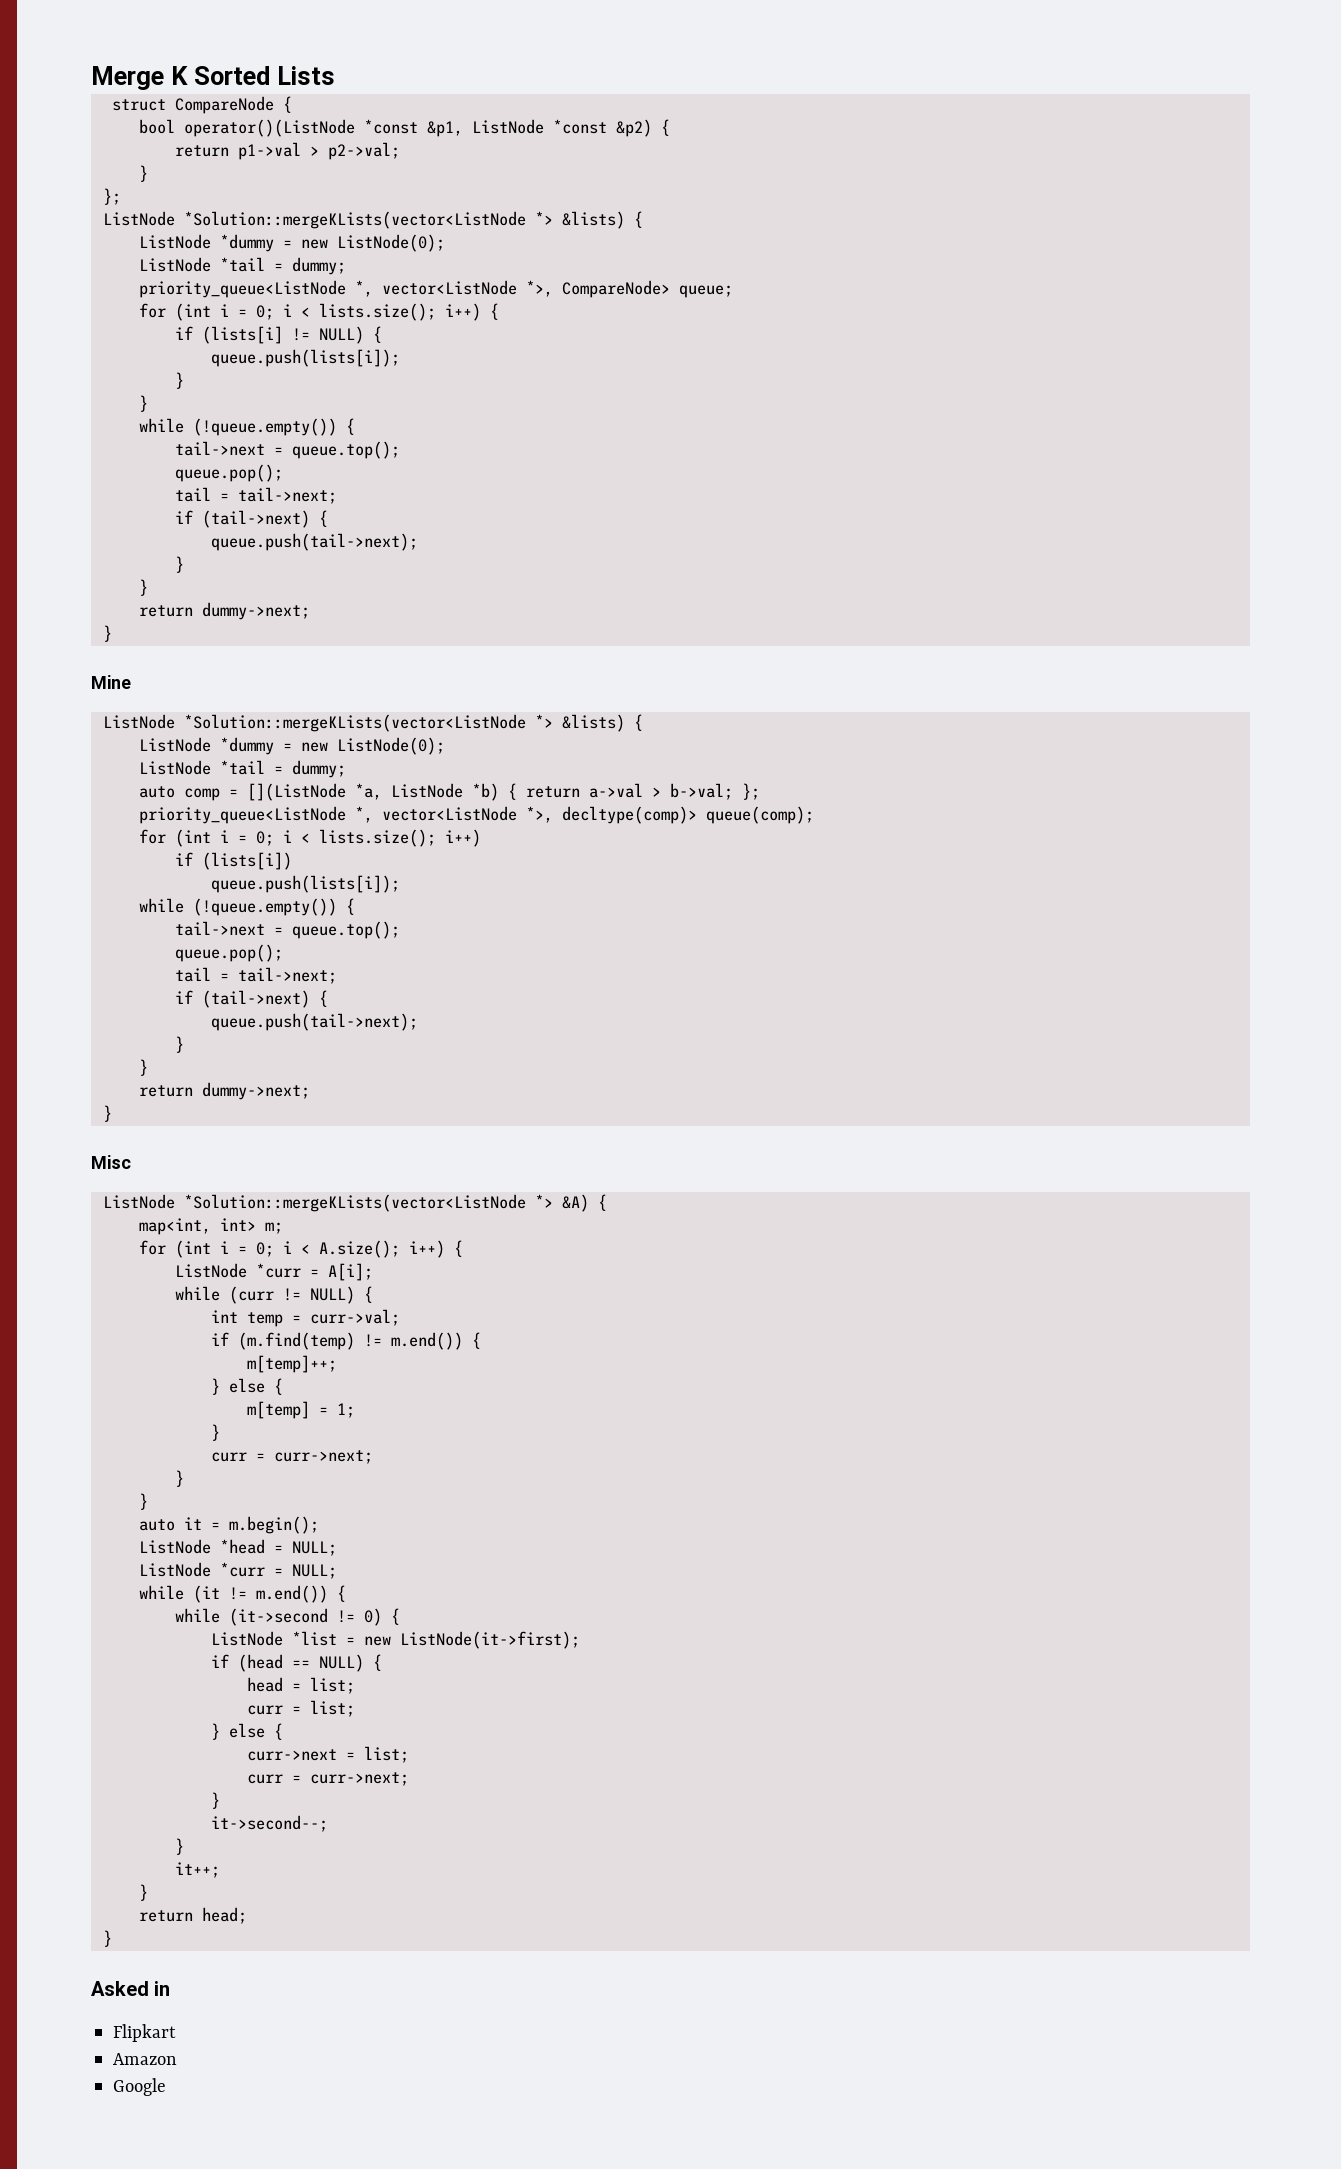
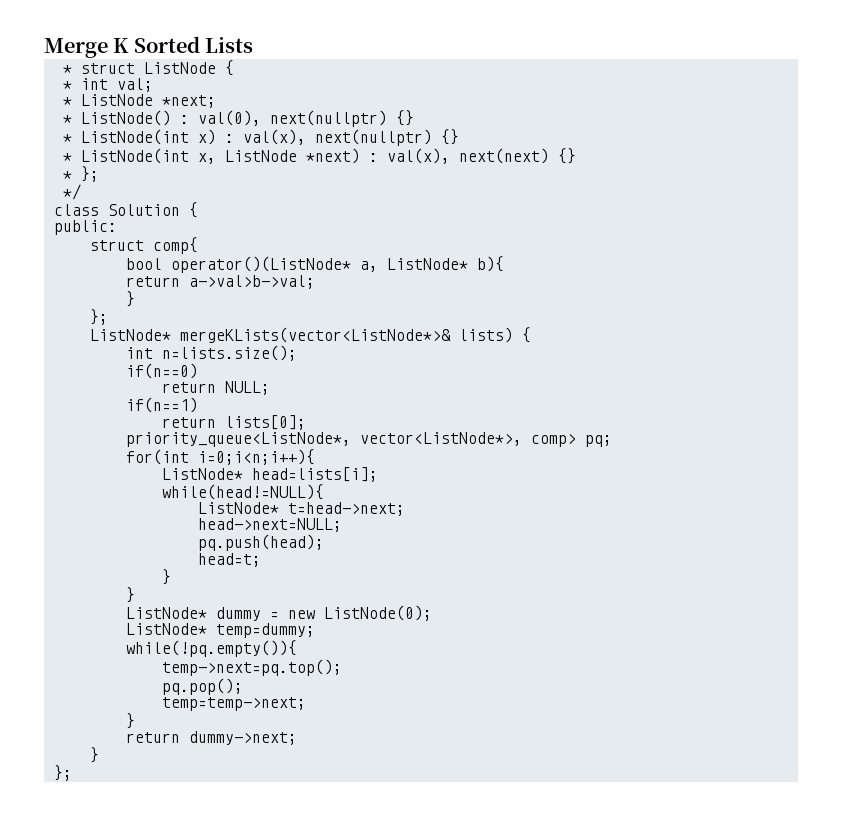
[112,96,292,114] [139,119,670,137] [175,142,400,160] [139,165,148,182] [103,188,121,205] [103,211,643,229] [139,234,445,252] [139,257,346,275] [139,280,733,298] [139,303,499,321] [175,326,382,344] [211,349,400,367] [175,372,184,389] [139,395,148,412] [139,418,355,436] [175,441,400,459] [175,464,283,482] [175,487,337,504] [175,510,328,528] [211,533,418,551] [175,556,184,573] [139,579,148,596] [139,602,310,620] [103,625,112,642] [91,675,131,689] [103,714,643,732] [139,737,445,755] [139,760,346,778] [139,783,760,801] [139,806,814,824] [139,829,481,847] [175,852,292,870] [211,875,400,893] [139,898,355,916] [175,921,400,939] [175,944,283,962] [175,967,337,984] [175,990,328,1008] [211,1013,418,1031] [175,1036,184,1053] [139,1059,148,1076] [139,1082,310,1100] [103,1105,112,1122] [91,1155,131,1169] [103,1194,607,1212] [139,1218,283,1235] [139,1240,463,1258] [175,1263,373,1281] [175,1286,373,1304] [211,1309,400,1327] [211,1332,481,1350] [247,1355,337,1373] [211,1378,283,1395] [247,1401,355,1419] [211,1424,220,1441] [211,1450,373,1464] [175,1470,184,1487] [139,1493,148,1510] [139,1516,319,1534] [139,1539,337,1556] [139,1562,337,1579] [139,1585,346,1603] [175,1608,400,1626] [211,1631,580,1649] [211,1654,382,1672] [247,1677,355,1694] [247,1700,355,1717] [211,1723,283,1740] [247,1746,409,1763] [247,1772,409,1786] [211,1792,220,1809] [211,1815,328,1832] [175,1838,184,1855] [175,1862,220,1878] [139,1884,148,1901] [139,1907,247,1924] [103,1930,112,1947] [91,1981,171,1996] [113,2024,176,2042] [113,2053,177,2065] [113,2078,166,2096] struct CompareNode { // bool operator()(ListNode *const &p1, ListNode *const &p2) { // return p1->val > p2->val; // } // }; // ListNode *Solution::mergeKLists(vector<ListNode *> &lists) { // ListNode *dummy = new ListNode(0); // ListNode *tail = dummy; // priority_queue<ListNode *, vector<ListNode *>, CompareNode> queue; // for (int i = 0; i < lists.size(); i++) { // if (lists[i] != NULL) { // queue.push(lists[i]); // } // } // while (!queue.empty()) { // tail->next = queue.top(); // queue.pop(); // tail = tail->next; // if (tail->next) { // queue.push(tail->next); // } // } // return dummy->next; // } // Mine // ListNode *Solution::mergeKLists(vector<ListNode *> &lists) { // ListNode *dummy = new ListNode(0); // ListNode *tail = dummy; // auto comp = [](ListNode *a, ListNode *b) { return a->val > b->val; }; // priority_queue<ListNode *, vector<ListNode *>, decltype(comp)> queue(comp); // for (int i = 0; i < lists.size(); i++) // if (lists[i]) // queue.push(lists[i]); // while (!queue.empty()) { // tail->next = queue.top(); // queue.pop(); // tail = tail->next; // if (tail->next) { // queue.push(tail->next); // } // } // return dummy->next; // } // Misc // ListNode *Solution::mergeKLists(vector<ListNode *> &A) { // map<int, int> m; // for (int i = 0; i < A.size(); i++) { // ListNode *curr = A[i]; // while (curr != NULL) { // int temp = curr->val; // if (m.find(temp) != m.end()) { // m[temp]++; // } else { // m[temp] = 1; // } // curr = curr->next; // } // } // auto it = m.begin(); // ListNode *head = NULL; // ListNode *curr = NULL; // while (it != m.end()) { // while (it->second != 0) { // ListNode *list = new ListNode(it->first); // if (head == NULL) { // head = list; // curr = list; // } else { // curr->next = list; // curr = curr->next; // } // it->second--; // } // it++; // } // return head; // } // Asked in // Flipkart // Amazon // Google -> [62,60,234,76] [62,78,153,92] [62,94,216,108] [62,110,414,127] [62,129,459,146] [62,148,576,164] [62,166,99,182] [62,184,81,200] [53,202,198,218] [53,220,117,235] [89,237,198,254] [125,256,504,273] [125,275,315,289] [125,291,135,307] [89,309,108,325] [89,327,531,343] [125,345,297,361] [125,363,198,379] [161,381,270,395] [125,397,198,413] [161,415,306,430] [125,432,612,447] [125,449,315,465] [161,467,378,482] [161,484,324,500] [197,502,405,516] [197,518,342,532] [197,534,324,551] [197,553,261,567] [161,569,171,585] [125,587,135,603] [125,605,432,621] [125,623,315,638] [125,640,297,657] [161,659,342,676] [161,678,243,695] [161,697,306,711] [125,713,135,729] [125,731,297,745] [89,747,99,763] [53,765,72,781] * struct ListNode { // * int val; // * ListNode *next; // * ListNode() : val(0), next(nullptr) {} // * ListNode(int x) : val(x), next(nullptr) {} // * ListNode(int x, ListNode *next) : val(x), next(next) {} // * }; // */ // class Solution { // public: // struct comp{ // bool operator()(ListNode* a, ListNode* b){ // return a->val>b->val; // } // }; // ListNode* mergeKLists(vector<ListNode*>& lists) { // int n=lists.size(); // if(n==0) // return NULL; // if(n==1) // return lists[0]; // priority_queue<ListNode*, vector<ListNode*>, comp> pq; // for(int i=0;i<n;i++){ // ListNode* head=lists[i]; // while(head!=NULL){ // ListNode* t=head->next; // head->next=NULL; // pq.push(head); // head=t; // } // } // ListNode* dummy = new ListNode(0); // ListNode* temp=dummy; // while(!pq.empty()){ // temp->next=pq.top(); // pq.pop(); // temp=temp->next; // } // return dummy->next; // } // };

